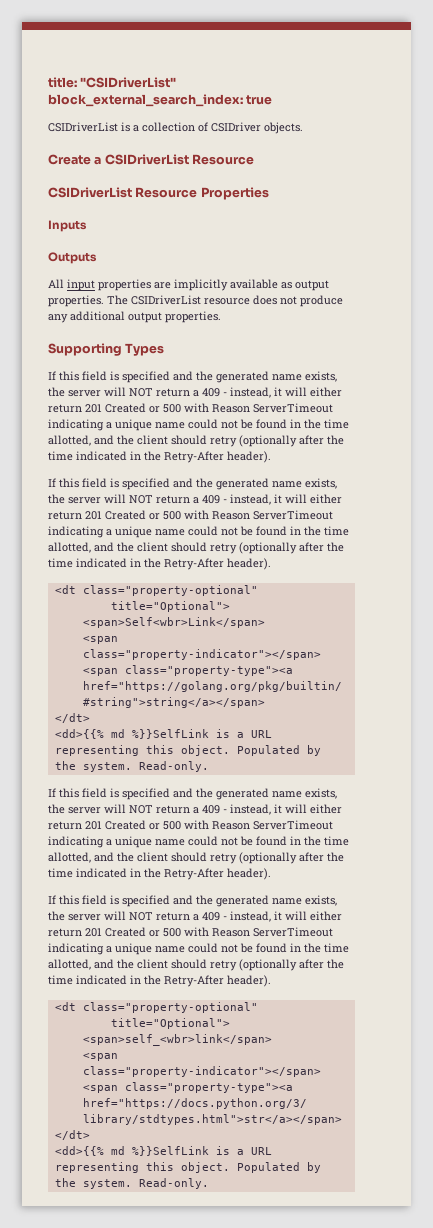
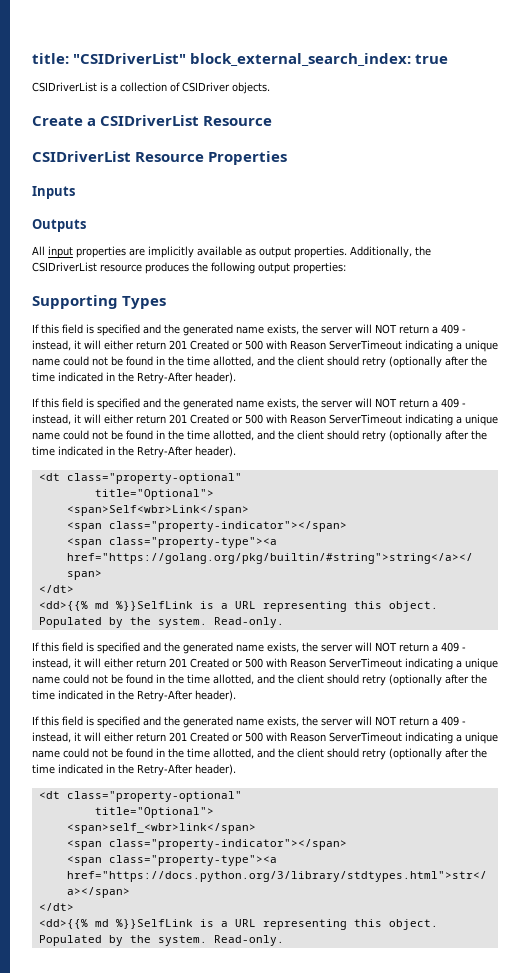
[107,295,343,307] [48,311,221,323] The CSIDriverList resource does not produce any additional output properties. -> [350,246,431,258] [32,262,346,274] Additionally, the CSIDriverList resource produces the following output properties:

